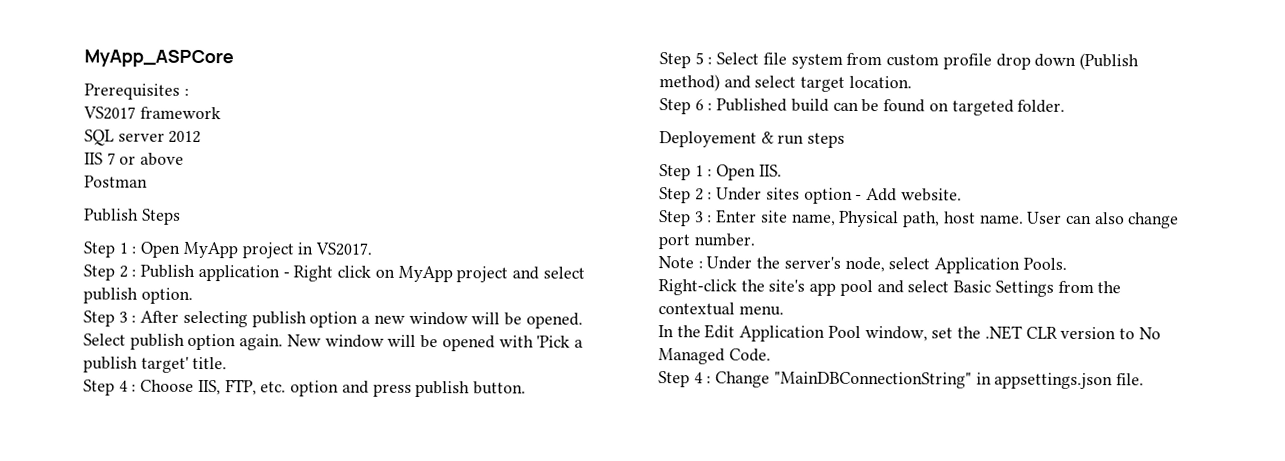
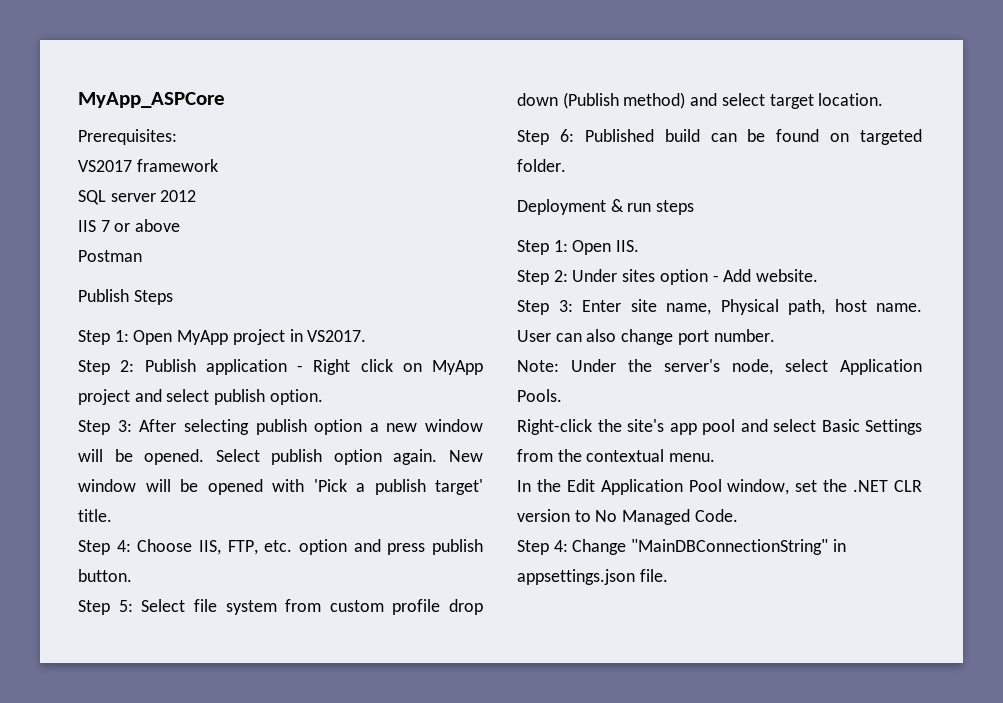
[84,83,189,100] Prerequisites : -> [78,129,177,145] Prerequisites:
[118,242,137,254] 1 : -> [114,330,129,342] 1:
[118,265,137,278] 2 : -> [120,360,135,372] 2:
[118,311,137,323] 3 : -> [117,420,132,432] 3:
[118,380,137,392] 4 : -> [116,540,131,552] 4:
[694,52,713,65] 5 : -> [118,600,133,612] 5:
[694,99,713,111] 6 : -> [559,129,574,142] 6:
[659,131,757,148] Deployement -> [517,199,606,215] Deployment
[694,165,713,177] 1 : -> [553,240,568,252] 1:
[694,188,713,201] 2 : -> [553,270,568,282] 2:
[694,211,713,223] 3 : -> [558,300,573,312] 3:
[658,256,703,269] Note : -> [517,360,559,372] Note:
[693,372,712,384] 4 : -> [553,540,568,552] 4:

